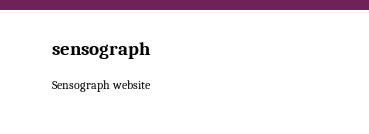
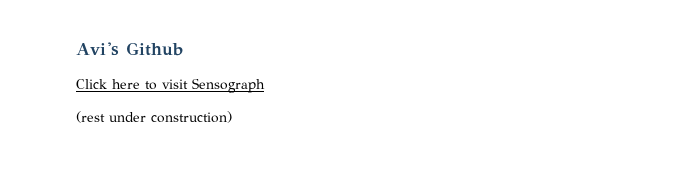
[52,42,151,59] [52,80,152,92] sensograph // Sensograph website -> [76,42,183,56] [76,78,265,93] [76,111,232,123] Avi's Github // Click here to visit Sensograph // (rest under construction)

